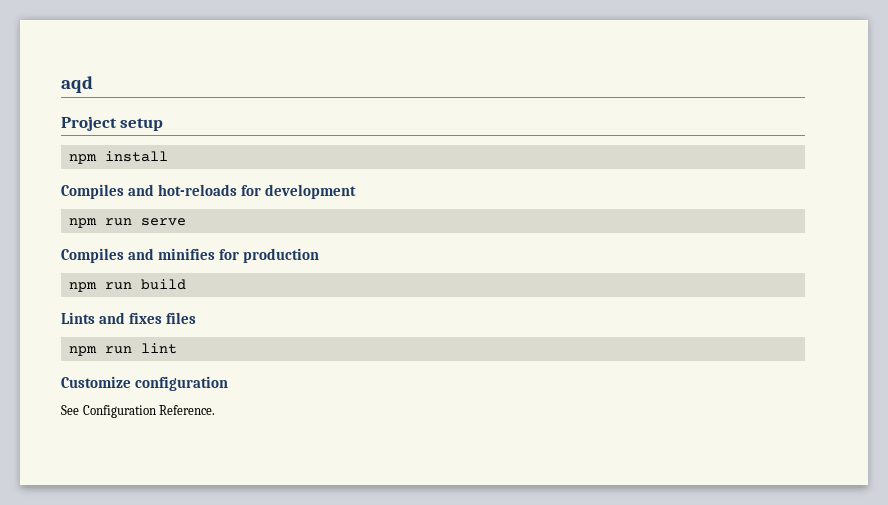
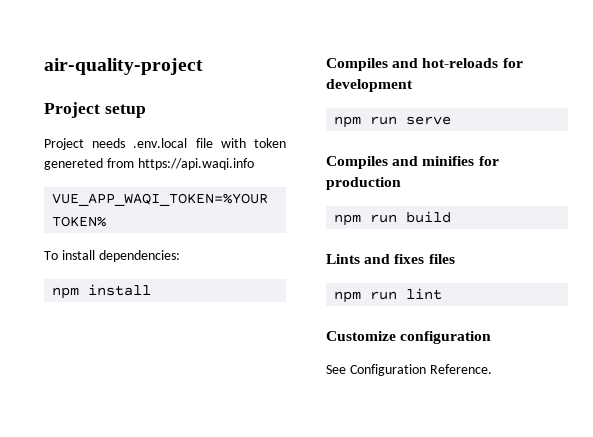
[61,76,93,93] aqd -> [44,58,203,75] air-quality-project
(164, 124) none -> [44,138,286,150] [44,158,254,170] [52,193,269,206] [52,216,107,227] [44,250,180,262] // Project needs .env.local file with token genereted from https://api.waqi.info // VUE_APP_WAQI_TOKEN=%YOUR TOKEN% // To install dependencies:

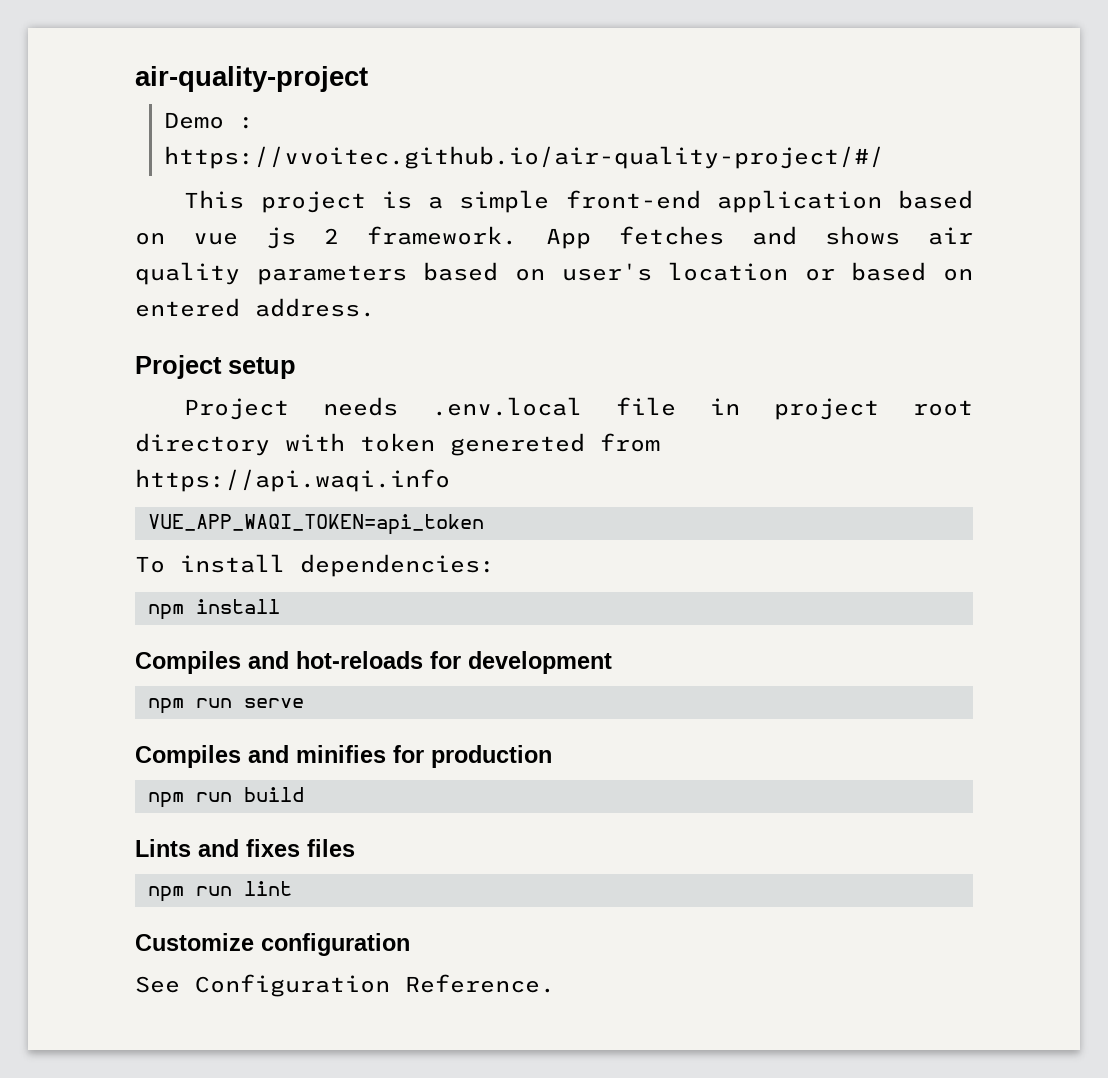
(203, 66) none -> [163,112,254,129] [163,146,884,169] [184,190,973,213] [135,226,973,249] [135,262,973,285] [135,298,375,317] // Demo : https://vvoitec.github.io/air-quality-project/#/ // This project is a simple front-end application based on vue js 2 framework. App fetches and shows air quality parameters based on user's location or based on entered address.
(213, 143) none -> [710,398,973,420] [135,433,270,456] in project root directory
[52,193,269,206] [52,216,107,227] VUE_APP_WAQI_TOKEN=%YOUR TOKEN% -> [147,514,484,535] VUE_APP_WAQI_TOKEN=api_token

